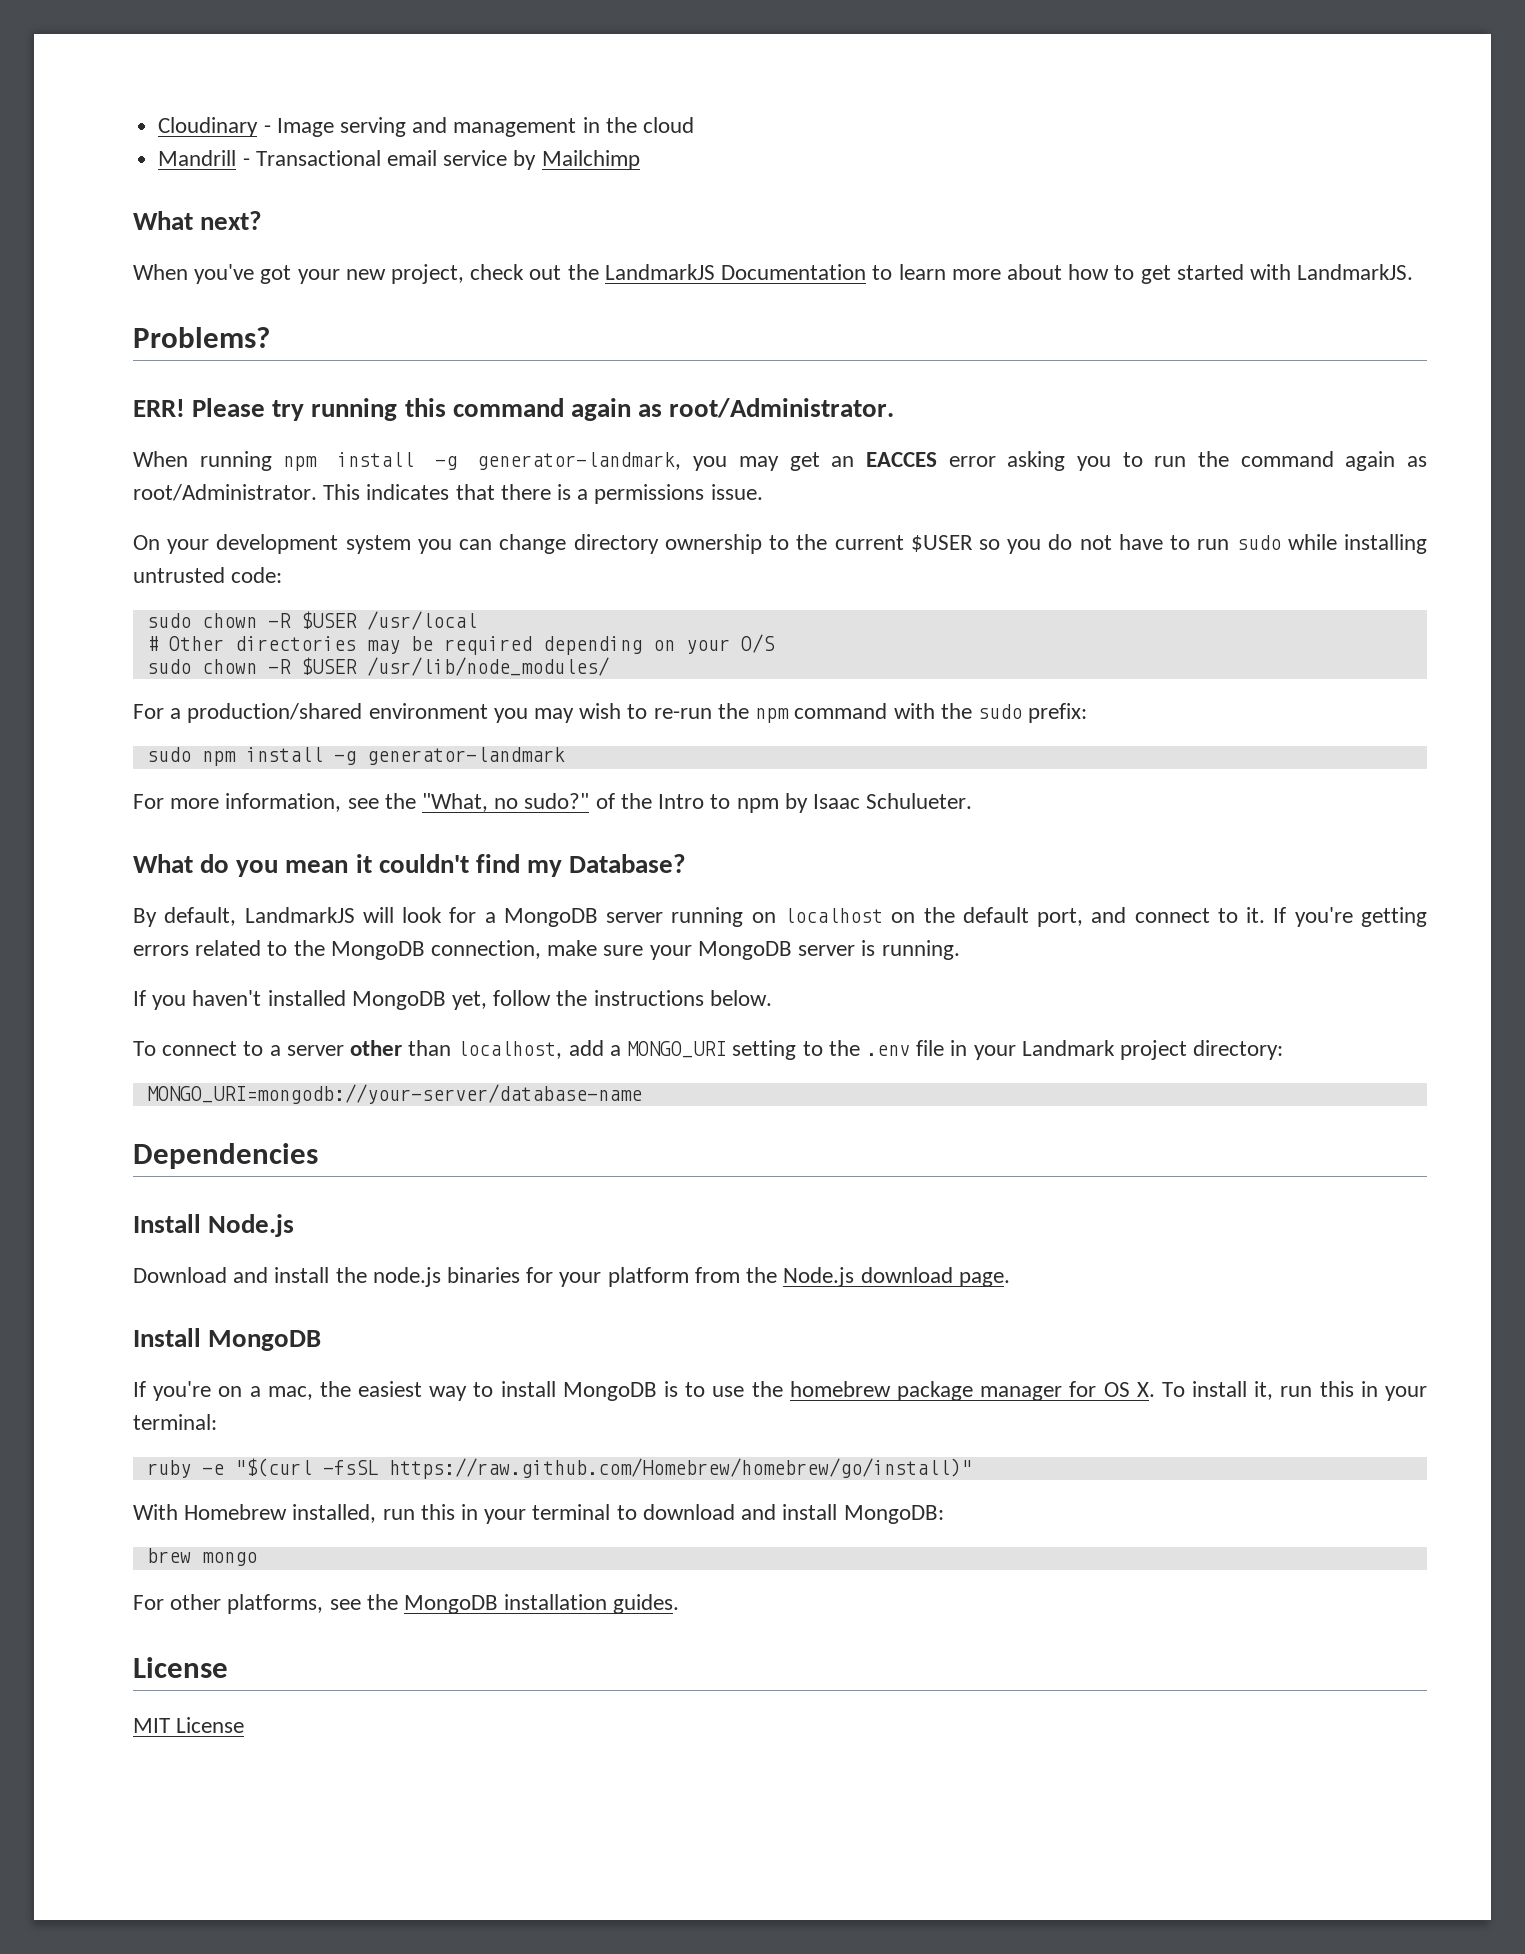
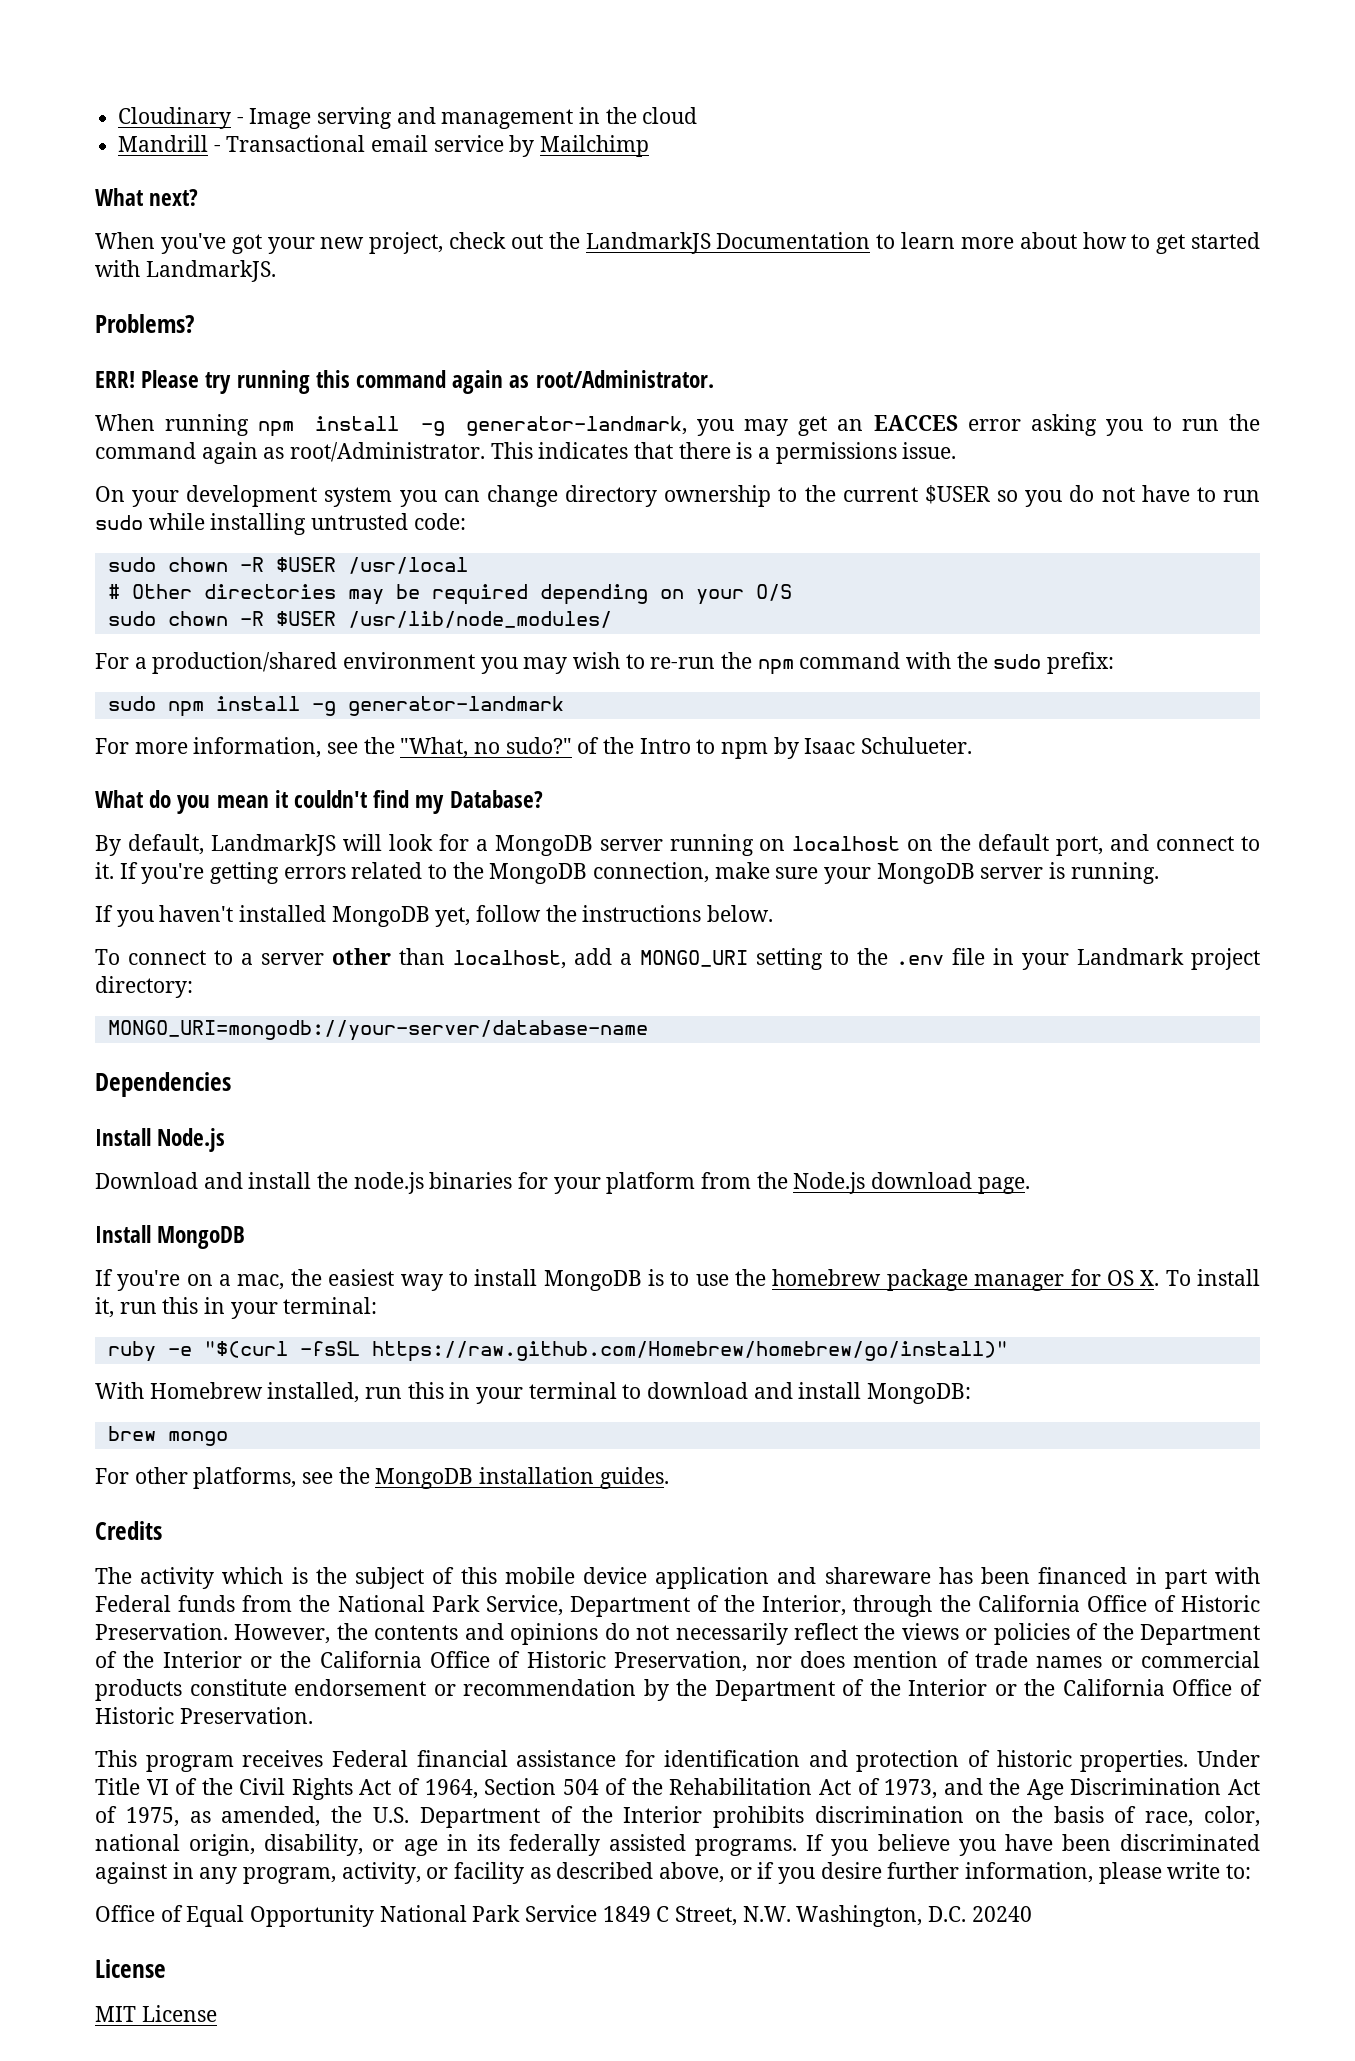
(680, 1604) none -> [95,1521,162,1540] [95,1567,1260,1589] [95,1595,1260,1617] [95,1623,1260,1645] [95,1651,1261,1672] [95,1679,1262,1701] [95,1707,313,1724] [95,1750,1260,1772] [95,1778,1260,1800] [95,1806,1260,1828] [95,1834,1260,1856] [95,1862,1252,1884] [95,1905,1032,1927] // Credits // The activity which is the subject of this mobile device application and shareware has been financed in part with Federal funds from the National Park Service, Department of the Interior, through the California Office of Historic Preservation. However, the contents and opinions do not necessarily reflect the views or policies of the Department of the Interior or the California Office of Historic Preservation, nor does mention of trade names or commercial products constitute endorsement or recommendation by the Department of the Interior or the California Office of Historic Preservation. // This program receives Federal financial assistance for identification and protection of historic properties. Under Title VI of the Civil Rights Act of 1964, Section 504 of the Rehabilitation Act of 1973, and the Age Discrimination Act of 1975, as amended, the U.S. Department of the Interior prohibits discrimination on the basis of race, color, national origin, disability, or age in its federally assisted programs. If you believe you have been discriminated against in any program, activity, or facility as described above, or if you desire further information, please write to: // Office of Equal Opportunity National Park Service 1849 C Street, N.W. Washington, D.C. 20240

